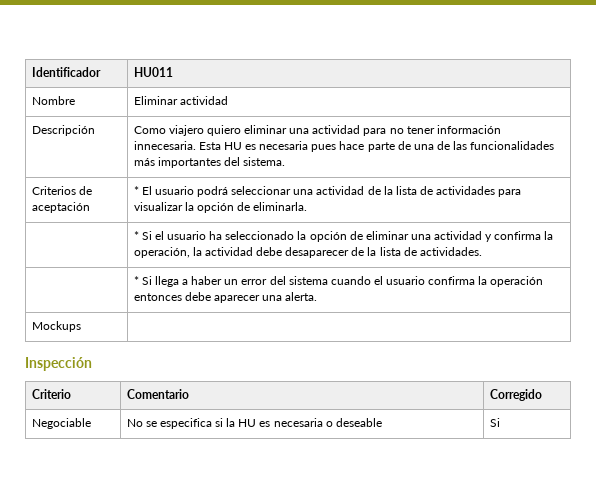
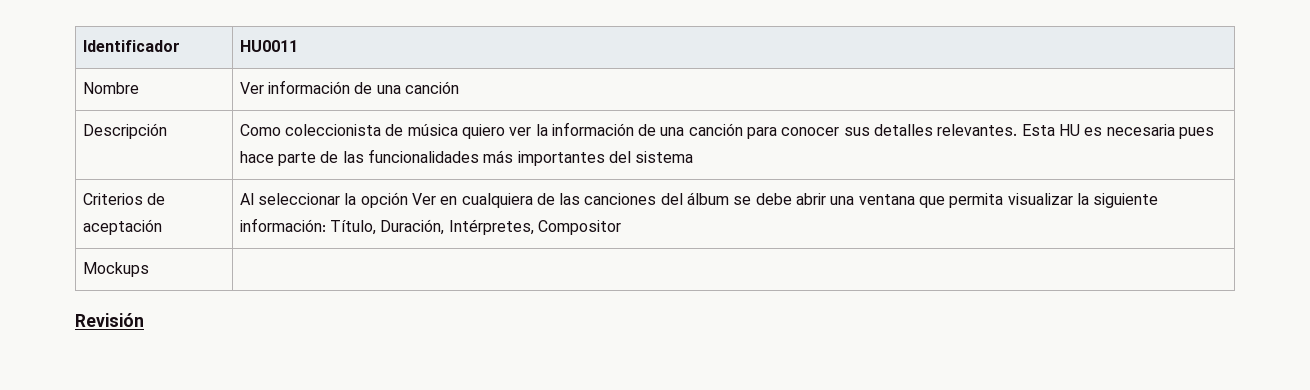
[133,67,173,77] HU011 -> [239,40,298,52] HU0011
[133,96,228,105] [31,125,95,136] [133,125,501,136] [133,141,196,150] Eliminar actividad // Descripción | Como viajero quiero eliminar una actividad para no tener información innecesaria. -> [239,80,459,94] [82,123,167,139] [239,122,1018,139] Ver información de una canción // Descripción | Como coleccionista de música quiero ver la información de una canción para conocer sus detalles relevantes.
[413,141,450,150] una de -> (339, 157) none
[243,157,286,166] sistema. -> [635,151,694,163] sistema
[133,186,522,197] [133,202,308,213] [133,231,554,242] [133,247,482,258] [133,276,544,287] [133,292,318,303] [31,321,81,332] [25,357,92,371] [31,389,71,399] [126,389,189,399] [489,389,542,401] [31,418,91,429] [126,418,382,429] [489,418,500,427] * El usuario podrá seleccionar una actividad de la lista de actividades para visualizar la opción de eliminarla. // | * Si el usuario ha seleccionado la opción de eliminar una actividad y confirma la operación, la actividad debe desaparecer de la lista de actividades. // | * Si llega a haber un error del sistema cuando el usuario confirma la operación entonces debe aparecer una alerta. // Mockups | // Inspección // Criterio | Comentario | Corregido // Negociable | No se especifica si la HU es necesaria o deseable | Si -> [239,192,1159,208] [239,218,621,235] [82,262,149,277] [75,313,144,327] Al seleccionar la opción Ver en cualquiera de las canciones del álbum se debe abrir una ventana que permita visualizar la siguiente información: Título, Duración, Intérpretes, Compositor // Mockups | // Revisión

